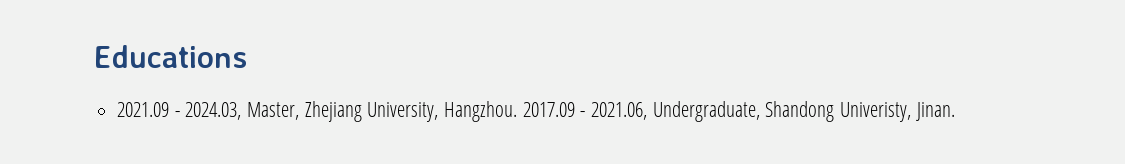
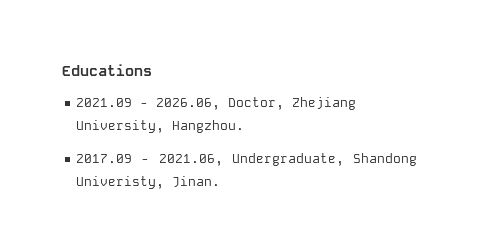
[185,102,300,120] 2024.03, Master, -> [156,97,285,110] 2026.06, Doctor,
(518, 111) none -> (245, 126) //

